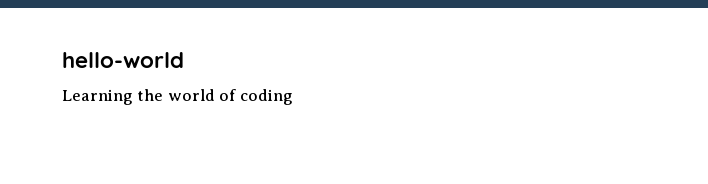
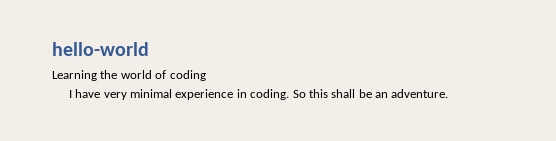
(293, 97) none -> [68,89,449,100] // I have very minimal experience in coding. So this shall be an adventure.

